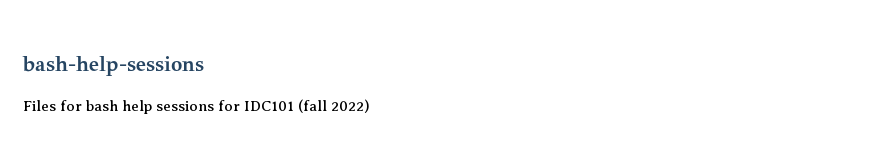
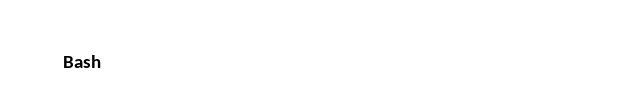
[22,56,204,76] [23,99,371,114] bash-help-sessions // Files for bash help sessions for IDC101 (fall 2022) -> [63,55,101,68] Bash

